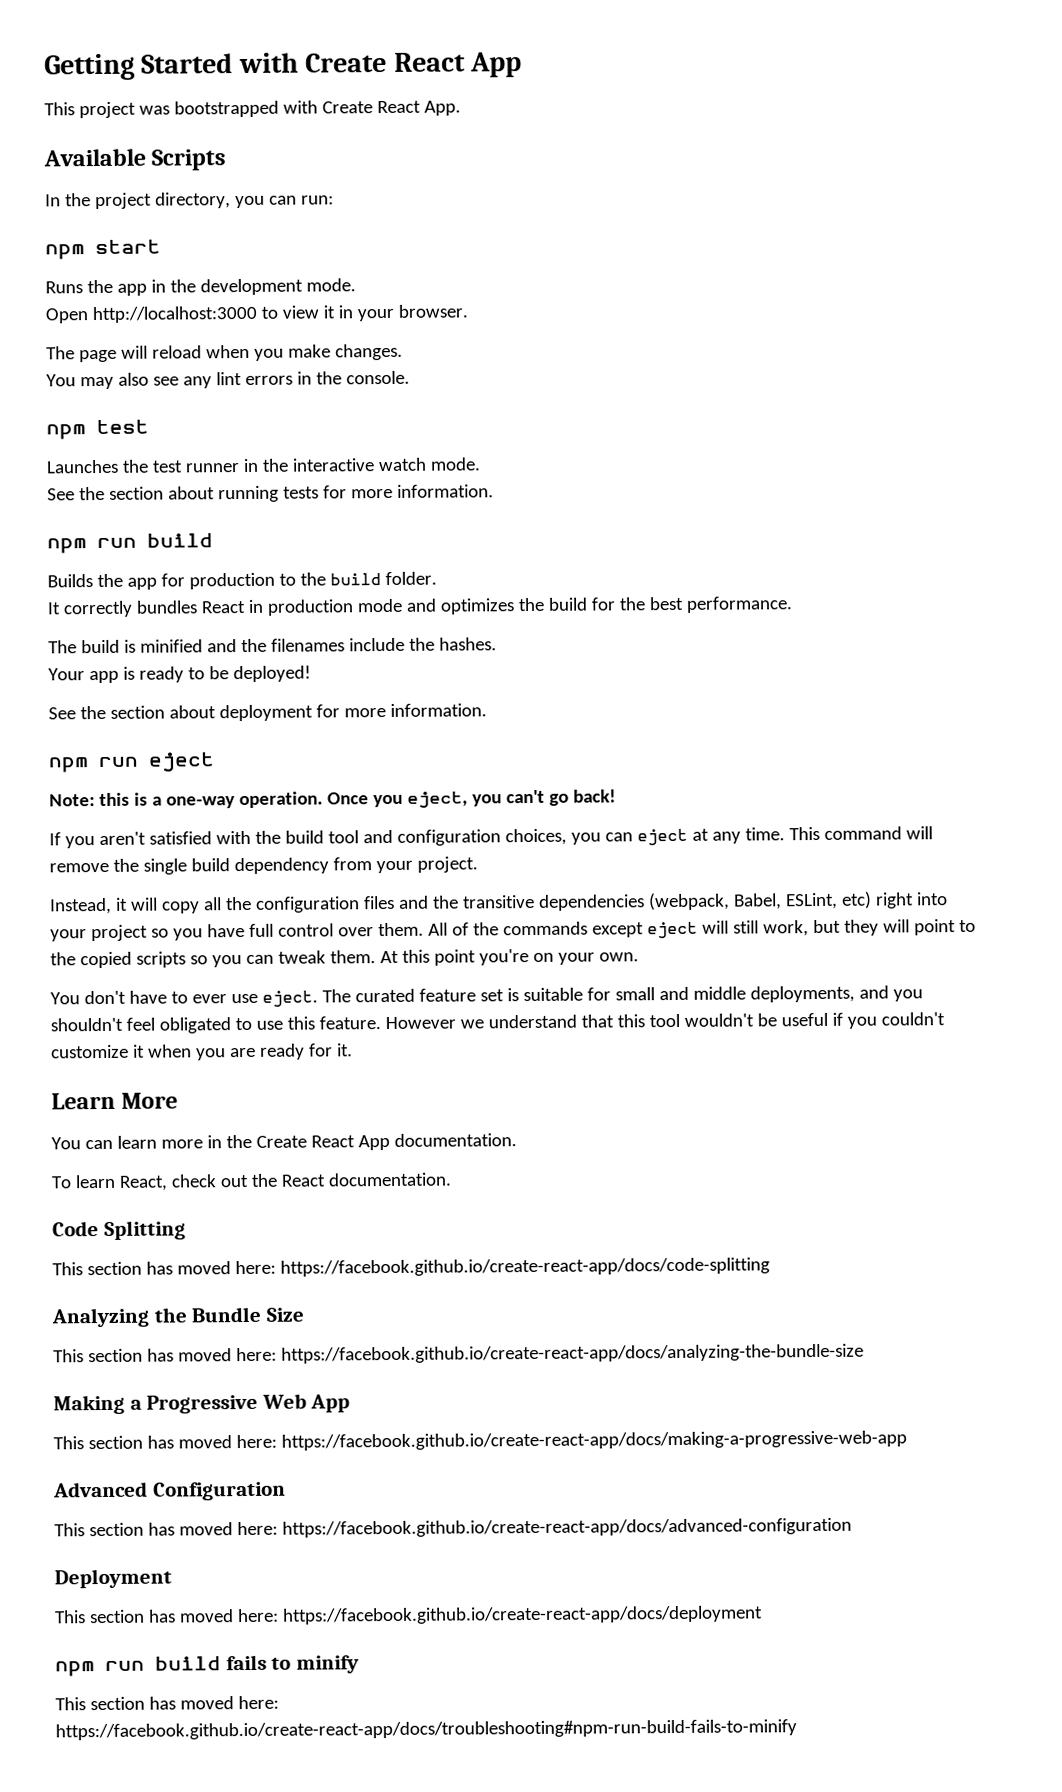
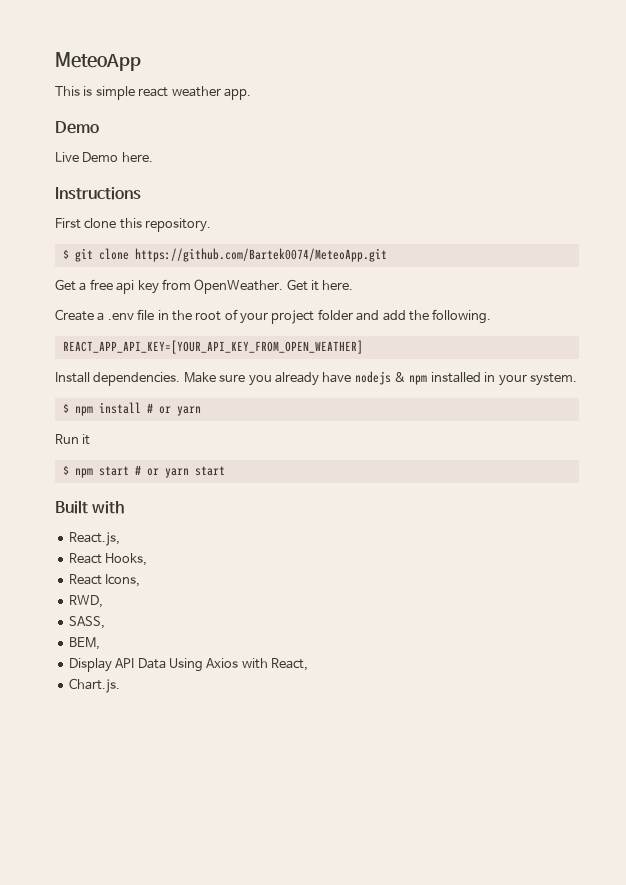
[44,52,523,81] [44,100,461,119] [43,148,227,171] [45,192,334,210] [45,239,161,260] [45,278,356,296] [45,304,468,324] [46,343,403,363] [46,370,410,390] [46,419,149,440] [46,457,481,474] [47,484,494,503] [47,533,213,554] [47,571,437,590] [47,596,793,618] [48,637,497,654] [48,665,311,684] [48,703,487,722] [49,752,215,773] [49,789,616,809] [49,826,933,849] [49,856,478,875] [50,891,948,915] [50,919,976,942] [50,949,639,969] [50,985,923,1007] [50,1012,945,1034] [51,1043,353,1061] [51,1092,179,1110] [51,1133,517,1151] [51,1172,452,1191] [52,1220,186,1240] [52,1257,770,1277] [51,1306,304,1328] [53,1343,864,1364] [53,1393,351,1415] [53,1430,907,1451] [53,1481,286,1501] [54,1517,852,1538] [54,1568,172,1589] [54,1605,763,1625] [55,1654,359,1677] [55,1695,279,1711] [55,1719,797,1741] Getting Started with Create React App // This project was bootstrapped with Create React App. // Available Scripts // In the project directory, you can run: // npm start // Runs the app in the development mode. // Open http://localhost:3000 to view it in your browser. // The page will reload when you make changes. // You may also see any lint errors in the console. // npm test // Launches the test runner in the interactive watch mode. // See the section about running tests for more information. // npm run build // Builds the app for production to the build folder. // It correctly bundles React in production mode and optimizes the build for the best performance. // The build is minified and the filenames include the hashes. // Your app is ready to be deployed! // See the section about deployment for more information. // npm run eject // Note: this is a one-way operation. Once you eject, you can't go back! // If you aren't satisfied with the build tool and configuration choices, you can eject at any time. This command will remove the single build dependency from your project. // Instead, it will copy all the configuration files and the transitive dependencies (webpack, Babel, ESLint, etc) right into your project so you have full control over them. All of the commands except eject will still work, but they will point to the copied scripts so you can tweak them. At this point you're on your own. // You don't have to ever use eject. The curated feature set is suitable for small and middle deployments, and you shouldn't feel obligated to use this feature. However we understand that this tool wouldn't be useful if you couldn't customize it when you are ready for it. // Learn More // You can learn more in the Create React App documentation. // To learn React, check out the React documentation. // Code Splitting // This section has moved here: https://facebook.github.io/create-react-app/docs/code-splitting // Analyzing the Bundle Size // This section has moved here: https://facebook.github.io/create-react-app/docs/analyzing-the-bundle-size // Making a Progressive Web App // This section has moved here: https://facebook.github.io/create-react-app/docs/making-a-progressive-web-app // Advanced Configuration // This section has moved here: https://facebook.github.io/create-react-app/docs/advanced-configuration // Deployment // This section has moved here: https://facebook.github.io/create-react-app/docs/deployment // npm run build fails to minify // This section has moved here: https://facebook.github.io/create-react-app/docs/troubleshooting#npm-run-build-fails-to-minify -> [55,52,141,71] [55,86,251,100] [55,121,99,134] [55,152,153,162] [55,187,141,200] [55,218,212,232] [62,248,387,262] [55,279,354,294] [55,309,492,324] [62,340,363,354] [55,371,577,386] [62,402,201,416] [55,434,91,445] [62,465,225,478] [55,500,125,514] [68,532,120,546] [68,553,148,566] [68,574,141,587] [68,595,103,608] [68,616,105,629] [68,637,100,650] [68,658,308,672] [68,678,120,693] MeteoApp // This is simple react weather app. // Demo // Live Demo here. // Instructions // First clone this repository. // $ git clone https://github.com/Bartek0074/MeteoApp.git // Get a free api key from OpenWeather. Get it here. // Create a .env file in the root of your project folder and add the following. // REACT_APP_API_KEY=[YOUR_API_KEY_FROM_OPEN_WEATHER] // Install dependencies. Make sure you already have nodejs & npm installed in your system. // $ npm install # or yarn // Run it // $ npm start # or yarn start // Built with // React.js, // React Hooks, // React Icons, // RWD, // SASS, // BEM, // Display API Data Using Axios with React, // Chart.js.

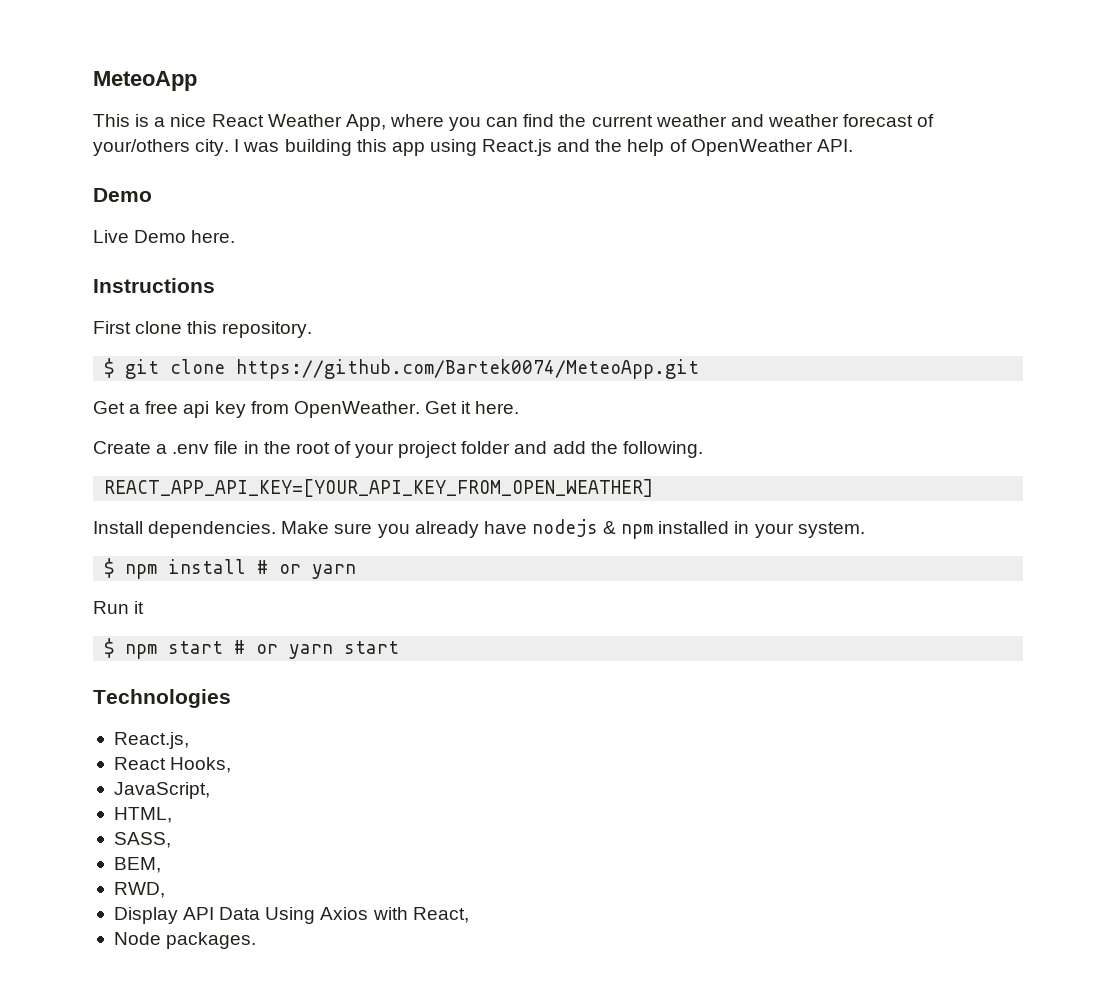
[95,86,251,100] simple react weather app. -> [154,114,935,131] [93,139,853,156] a nice React Weather App, where you can find the current weather and weather forecast of your/others city. I was building this app using React.js and the help of OpenWeather API.
[55,500,125,514] Built with -> [93,689,231,708] Technologies
[68,574,141,587] [68,595,103,608] React Icons, // RWD, -> [113,782,210,799] [113,807,172,823] JavaScript, // HTML,
(100, 643) none -> [113,882,165,898] // RWD,
[68,678,120,693] Chart.js. -> [113,932,257,949] Node packages.

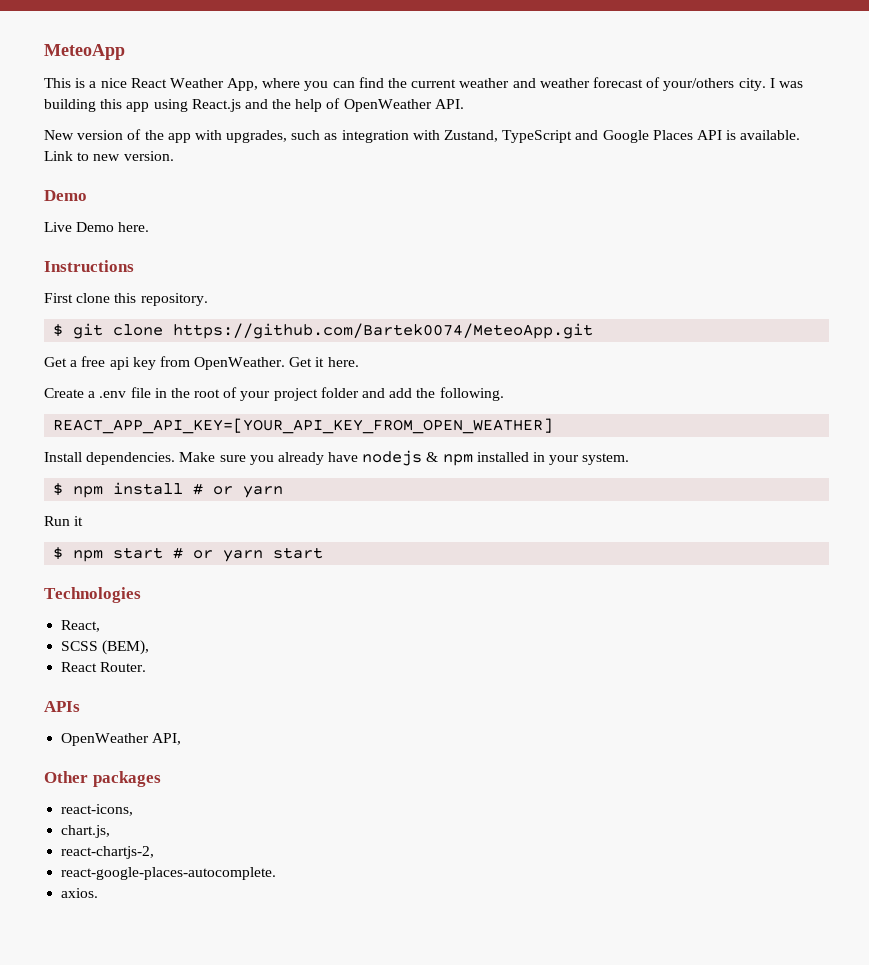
(853, 145) none -> [44,129,801,143] [44,151,174,161] // New version of the app with upgrades, such as integration with Zustand, TypeScript and Google Places API is available. Link to new version.
[113,732,189,749] [113,757,232,773] [113,782,210,799] [113,807,172,823] [113,832,171,848] [113,857,161,873] [113,882,165,898] [113,907,469,924] [113,932,257,949] React.js, // React Hooks, // JavaScript, // HTML, // SASS, // BEM, // RWD, // Display API Data Using Axios with React, // Node packages. -> [61,620,101,632] [61,640,150,655] [61,662,147,672] [44,701,80,712] [61,733,182,746] [44,771,161,787] [61,804,134,816] [61,825,111,838] [61,846,155,859] [61,867,277,880] [61,888,99,898] React, // SCSS (BEM), // React Router. // APIs // OpenWeather API, // Other packages // react-icons, // chart.js, // react-chartjs-2, // react-google-places-autocomplete. // axios.

